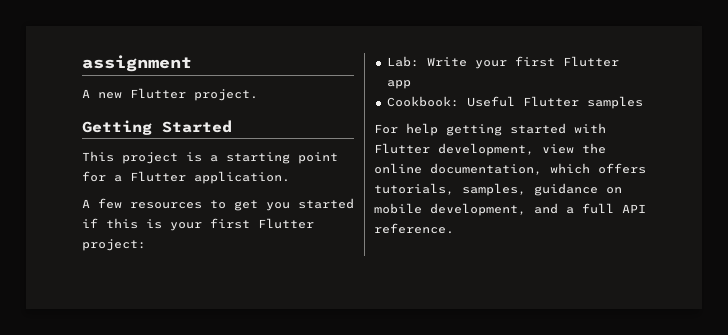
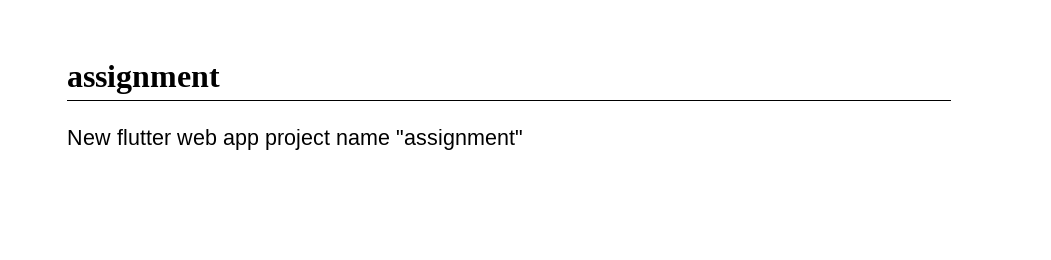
[82,88,258,101] [82,120,232,135] [82,151,338,164] [82,171,290,184] [82,198,354,211] [82,218,314,231] [82,239,146,251] [386,56,619,69] [386,80,411,89] [386,96,643,109] [374,123,606,136] [374,143,606,156] [374,163,646,175] [374,183,622,196] [374,203,646,216] [374,223,454,234] A new Flutter project. // Getting Started // This project is a starting point for a Flutter application. // A few resources to get you started if this is your first Flutter project: // Lab: Write your first Flutter app // Cookbook: Useful Flutter samples // For help getting started with Flutter development, view the online documentation, which offers tutorials, samples, guidance on mobile development, and a full API reference. -> [67,129,523,150] New flutter web app project name "assignment"

